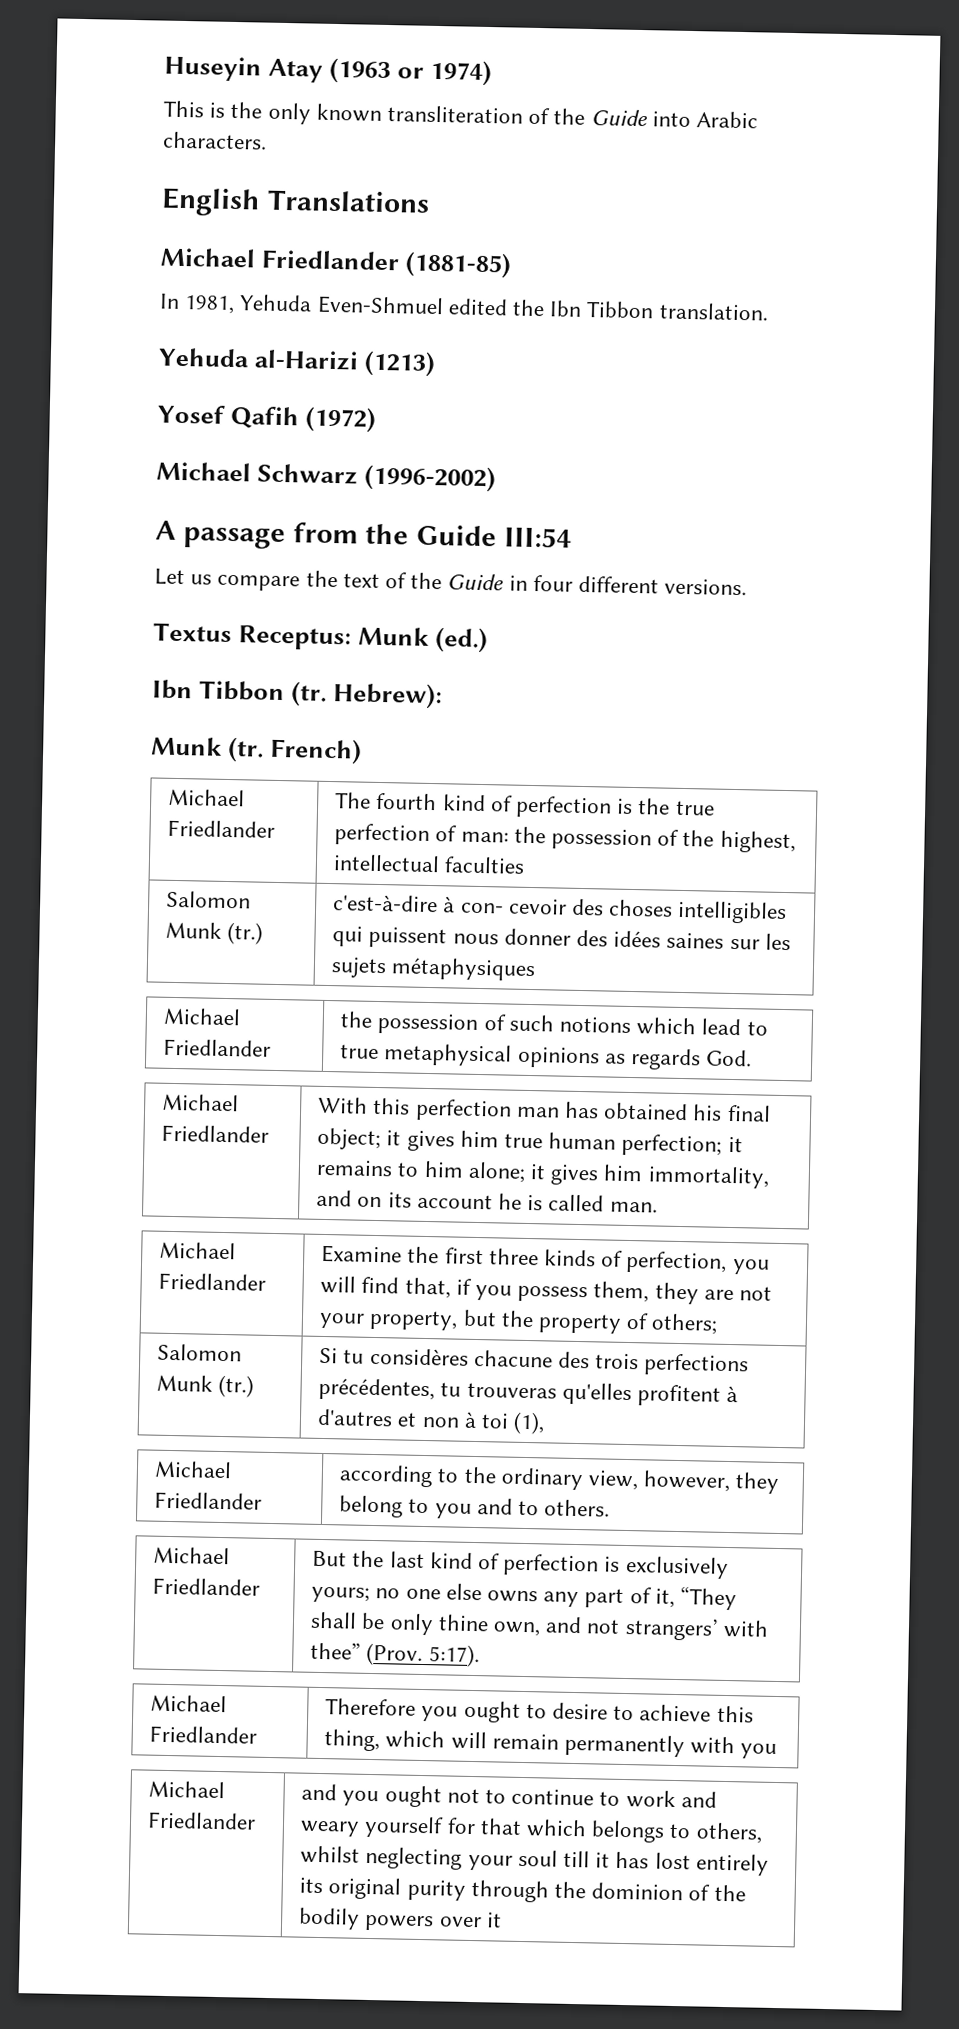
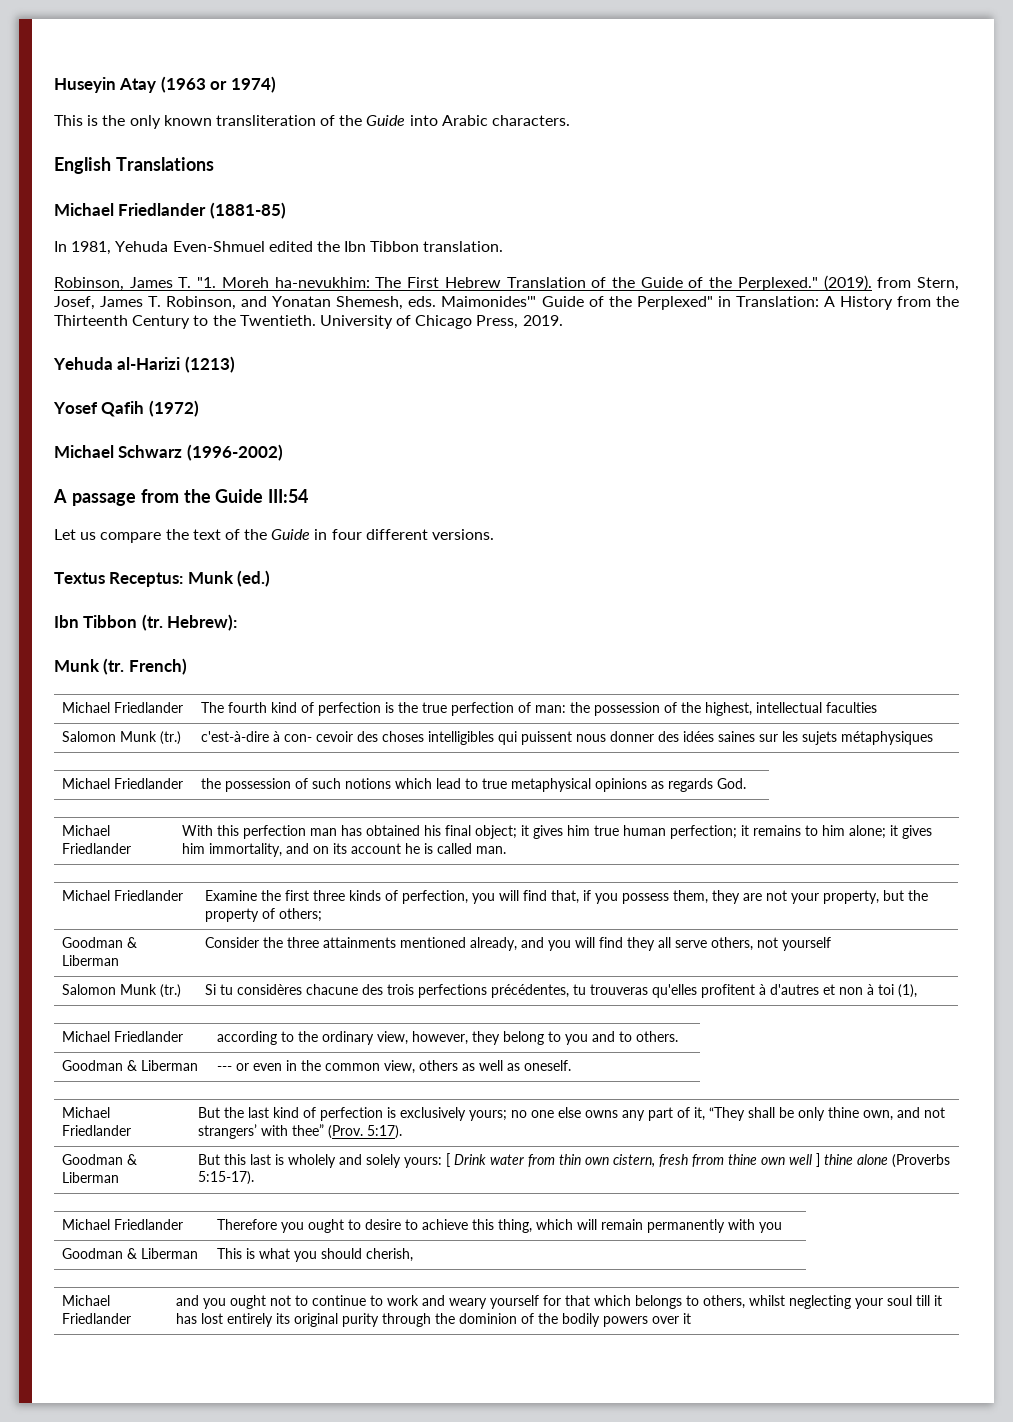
(769, 311) none -> [54,275,959,291] [54,296,959,310] [54,315,563,329] // Robinson, James T. "1. Moreh ha-nevukhim: The First Hebrew Translation of the Guide of the Perplexed." (2019). from Stern, Josef, James T. Robinson, and Yonatan Shemesh, eds. Maimonides'" Guide of the Perplexed" in Translation: A History from the Thirteenth Century to the Twentieth. University of Chicago Press, 2019.
(719, 1324) none -> [62,937,138,948] [62,955,120,966] [205,937,832,951] // Goodman & Liberman | Consider the three attainments mentioned already, and you will find they all serve others, not yourself
(611, 1508) none -> [62,1060,199,1071] [217,1060,572,1074] // Goodman & Liberman | --- or even in the common view, others as well as oneself.
(480, 1656) none -> [62,1154,138,1165] [62,1172,120,1183] [198,1153,951,1168] [198,1171,255,1185] // Goodman & Liberman | But this last is wholely and solely yours: [ Drink water from thin own cistern, fresh frrom thine own well ] thine alone (Proverbs 5:15-17).
(778, 1751) none -> [62,1248,199,1259] [217,1248,414,1262] // Goodman & Liberman | This is what you should cherish,

